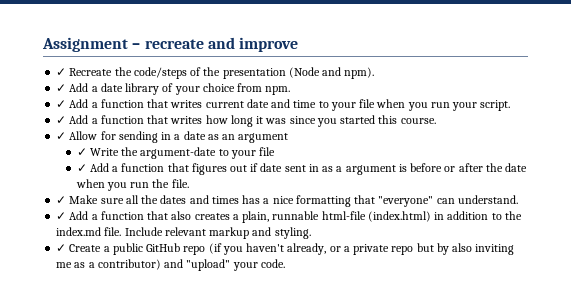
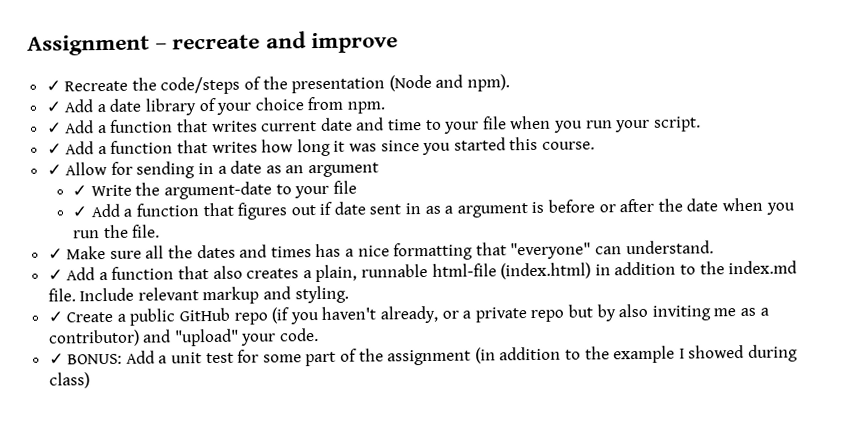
(285, 263) none -> [48,344,798,367] [48,372,90,389] // ✓ BONUS: Add a unit test for some part of the assignment (in addition to the example I showed during class)

